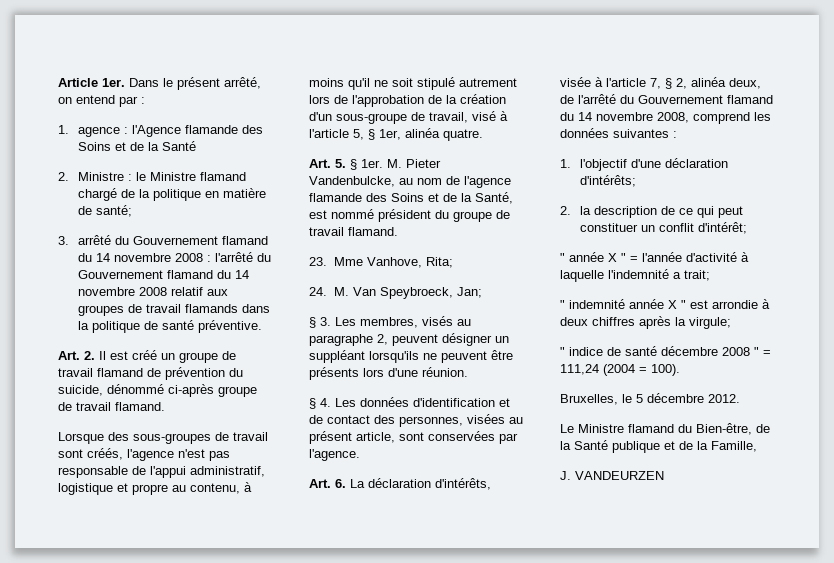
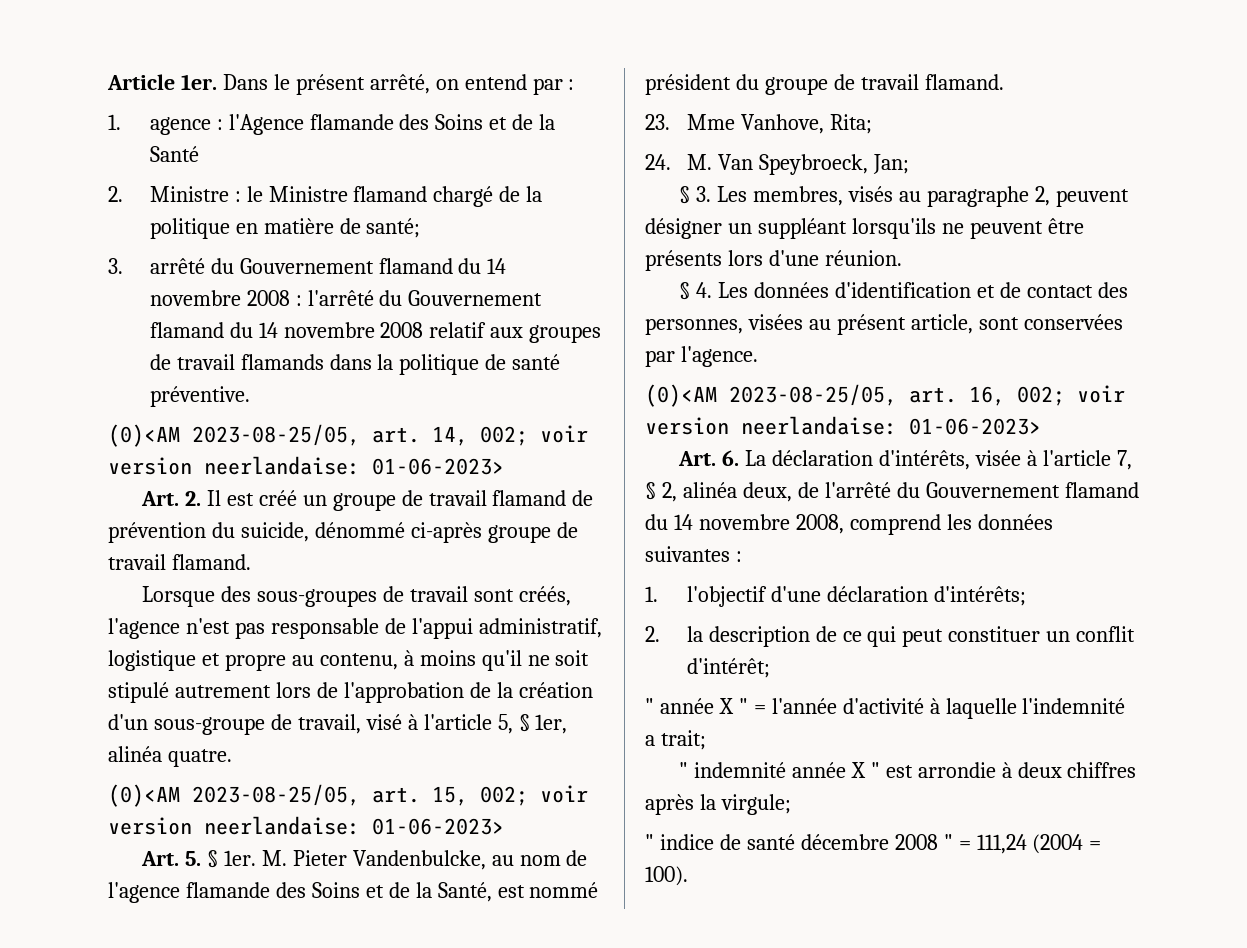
(262, 326) none -> [108,424,588,447] [108,456,504,475] // (0)<AM 2023-08-25/05, art. 14, 002; voir version neerlandaise: 01-06-2023>
(483, 135) none -> [108,784,588,807] [108,816,504,835] // (0)<AM 2023-08-25/05, art. 15, 002; voir version neerlandaise: 01-06-2023>
(360, 455) none -> [645,384,1125,407] [645,416,1041,435] // (0)<AM 2023-08-25/05, art. 16, 002; voir version neerlandaise: 01-06-2023>
[560,393,740,405] [560,423,770,435] [560,440,757,453] [560,471,664,480] // Bruxelles, le 5 décembre 2012. // Le Ministre flamand du Bien-être, de la Santé publique et de la Famille, // J. VANDEURZEN -> (688, 876) none

